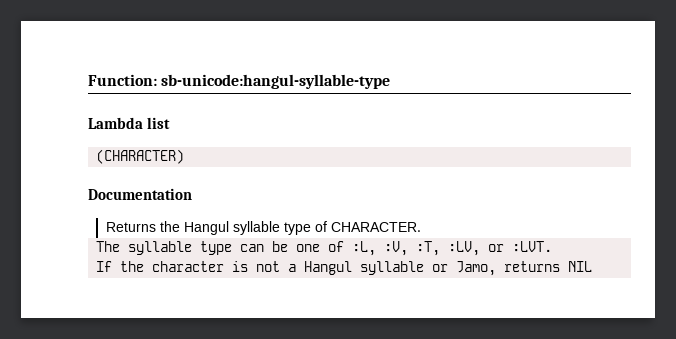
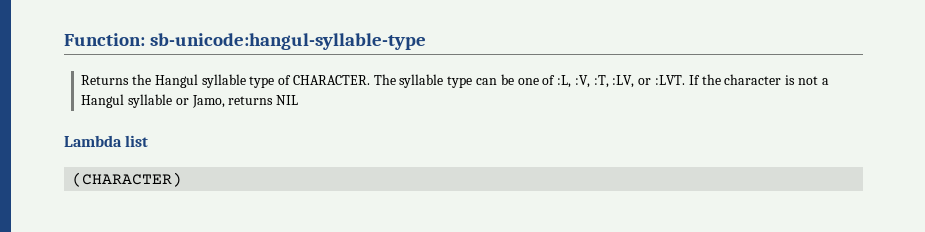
[88,117,171,129] [96,149,185,164] [88,188,192,200] // Lambda list // (CHARACTER) // Documentation -> (427, 41) none
(421, 227) // -> (370, 80) none
(553, 246) // -> (686, 80) none
(593, 266) none -> [64,135,149,147] [72,172,183,187] // Lambda list // (CHARACTER)

